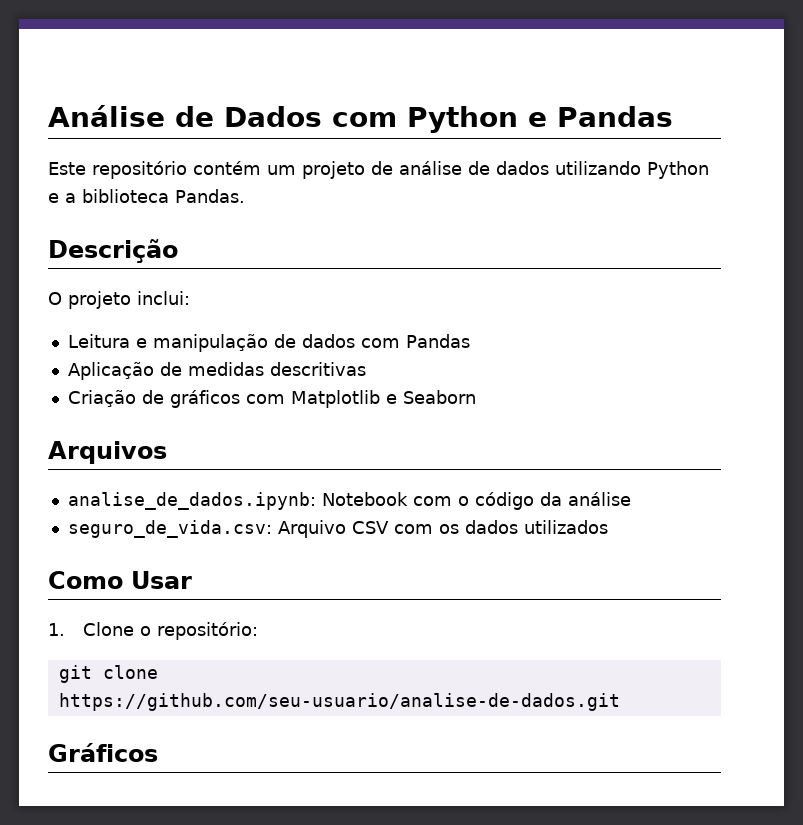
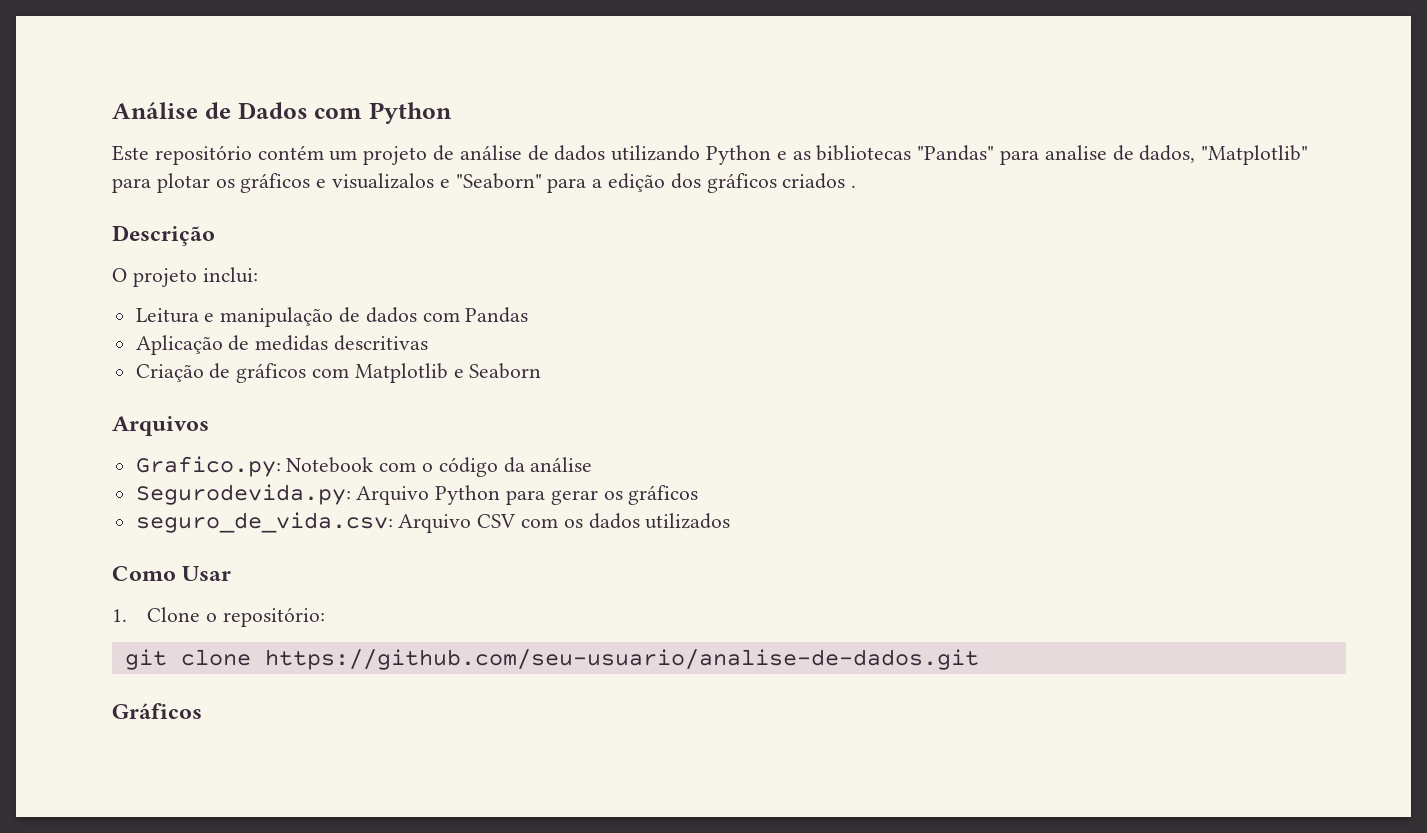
[528,106,674,127] e Pandas -> (452, 113) none
[65,189,245,203] a biblioteca Pandas. -> [792,145,1309,165] [112,173,857,193] as bibliotecas "Pandas" para analise de dados, "Matplotlib" para plotar os gráficos e visualizalos e "Seaborn" para a edição dos gráficos criados .
[67,492,316,510] analise_de_dados.ipynb: -> [135,456,281,477] Grafico.py:
(631, 499) none -> [135,484,699,505] // Segurodevida.py: Arquivo Python para gerar os gráficos

